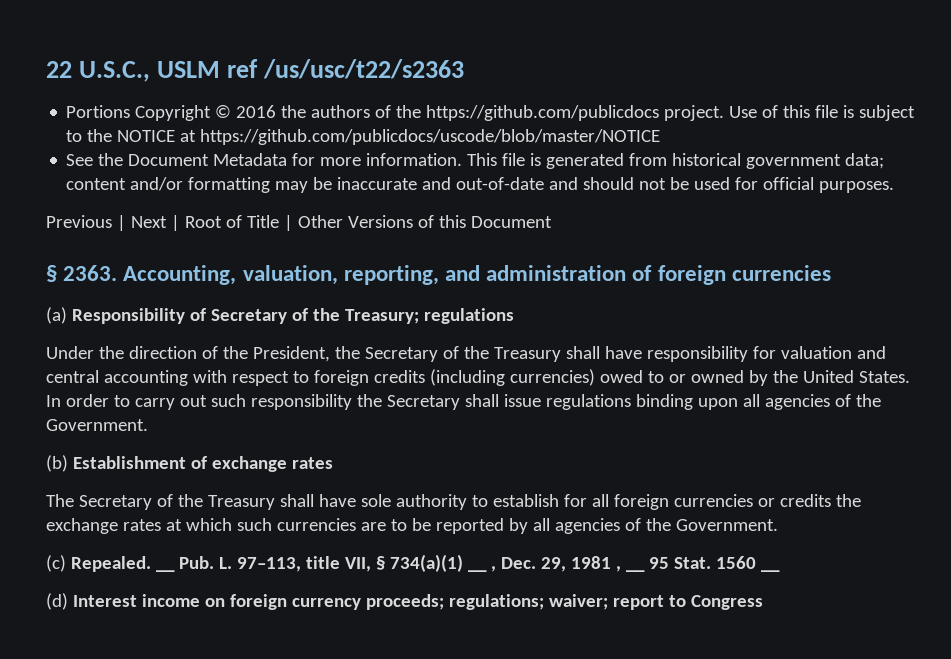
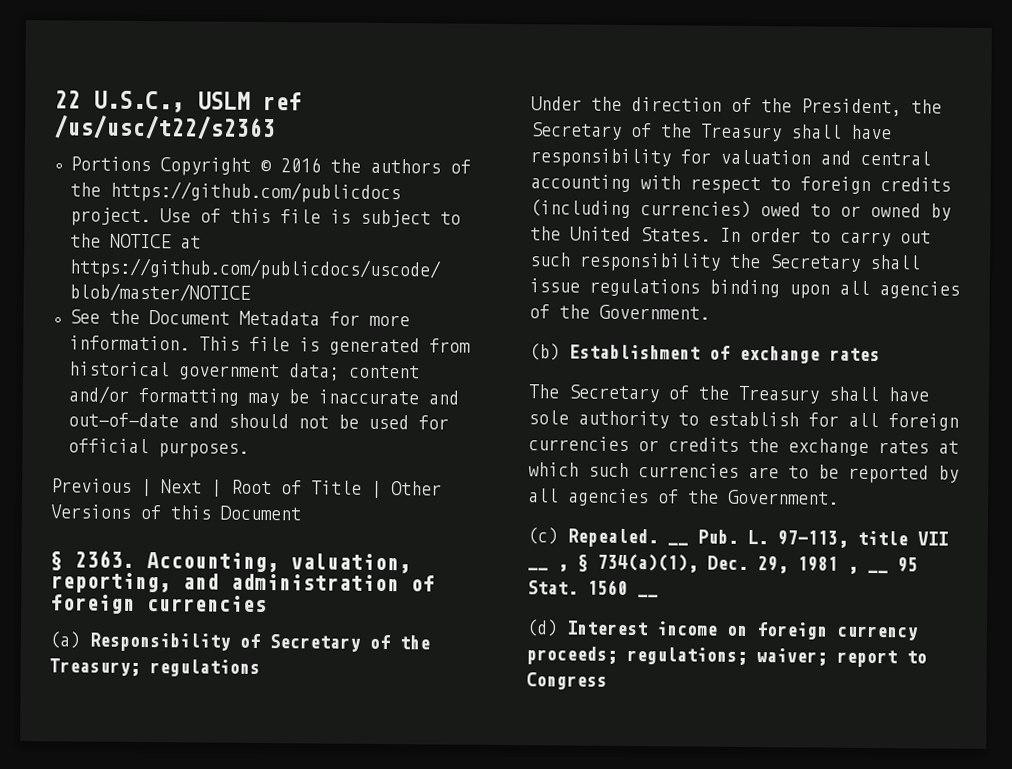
[344,554,496,572] VII, § 734(a)(1) __ , -> [917,531,948,546] [527,553,698,573] VII __ , § 734(a)(1),

